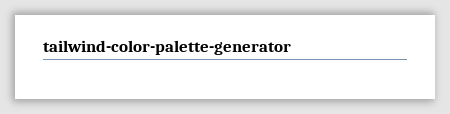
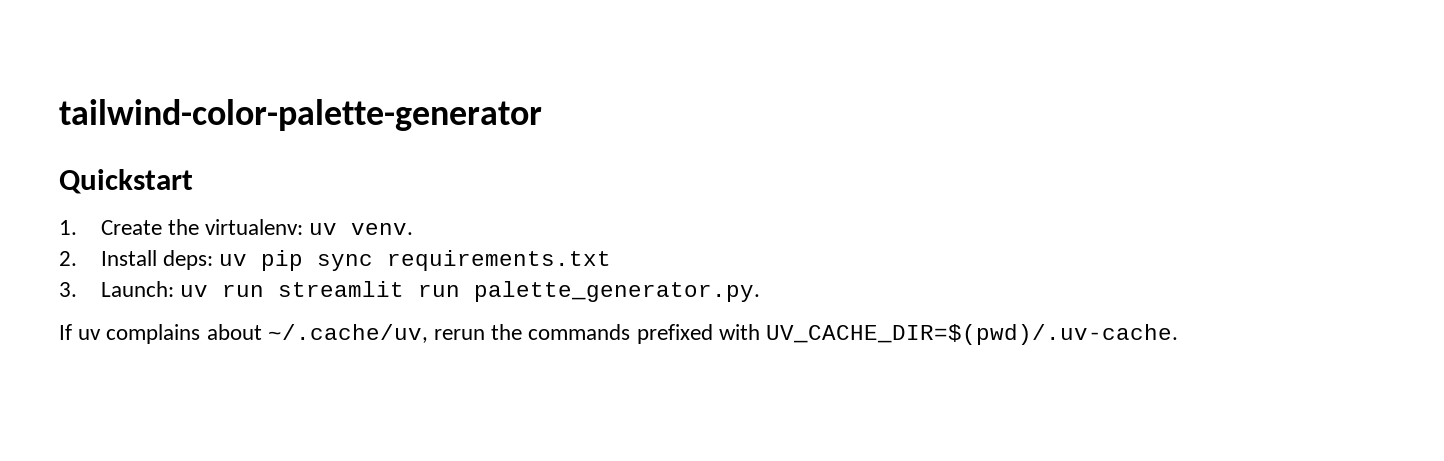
(291, 47) none -> [59,169,193,194] [59,219,414,235] [59,250,612,271] [59,281,760,302] [59,324,1179,345] // Quickstart // 1. Create the virtualenv: uv venv. // 2. Install deps: uv pip sync requirements.txt // 3. Launch: uv run streamlit run palette_generator.py. // If uv complains about ~/.cache/uv, rerun the commands prefixed with UV_CACHE_DIR=$(pwd)/.uv-cache.

